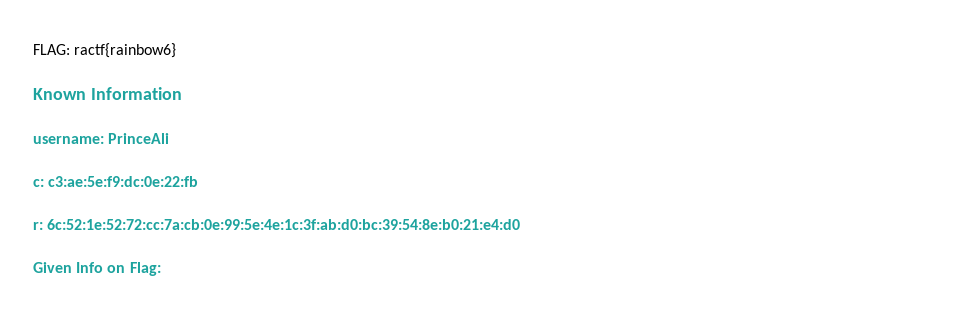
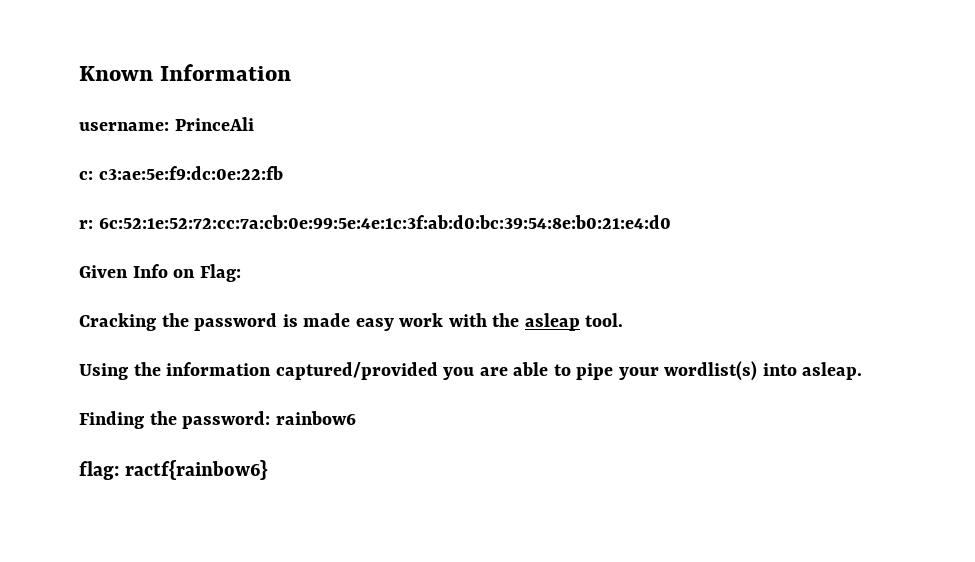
[33,43,177,58] FLAG: ractf{rainbow6} // -> (79, 73) none
(161, 269) none -> [79,313,624,331] [79,361,863,381] [79,411,356,429] [79,460,268,480] // Cracking the password is made easy work with the asleap tool. // Using the information captured/provided you are able to pipe your wordlist(s) into asleap. // Finding the password: rainbow6 // flag: ractf{rainbow6}

